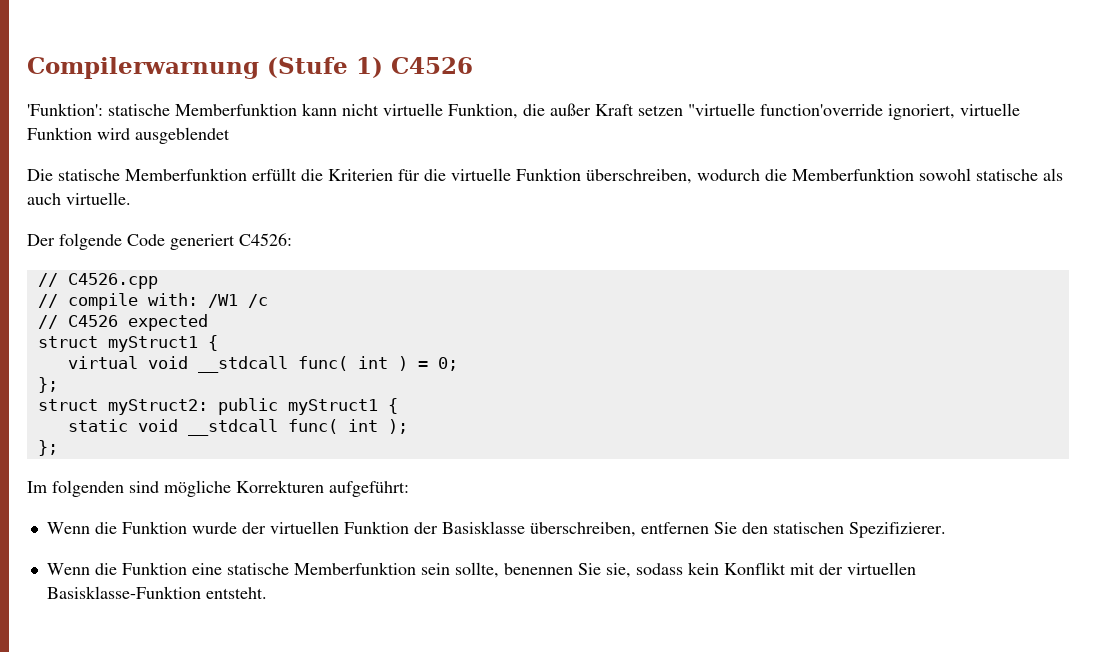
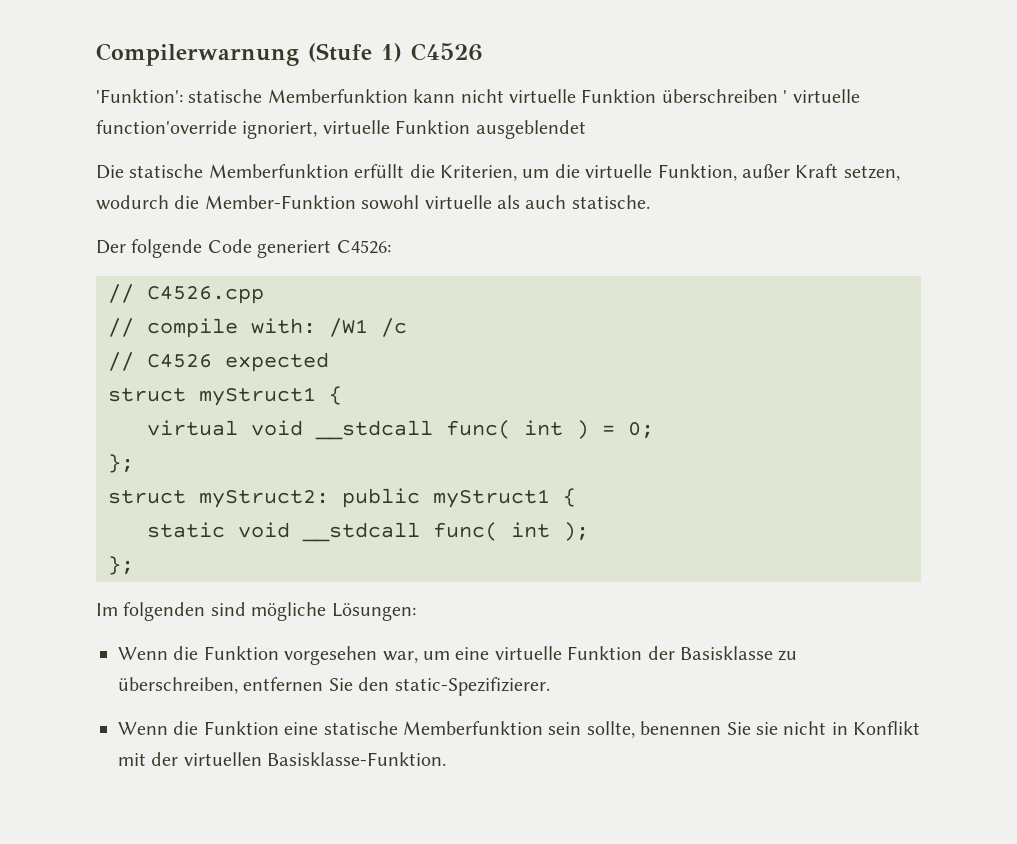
[448,103,755,119] Funktion, die außer Kraft setzen "virtuelle -> [581,89,860,103] Funktion überschreiben ' virtuelle
[97,128,130,140] wird -> (471, 127) none
[328,168,1038,184] Kriterien für die virtuelle Funktion überschreiben, wodurch die Memberfunktion sowohl statische -> [439,164,900,181] [96,195,492,210] Kriterien, um die virtuelle Funktion, außer Kraft setzen, wodurch die Member-Funktion sowohl virtuelle
[66,192,131,205] virtuelle. -> [571,195,650,209] statische.
[236,480,409,497] [46,521,339,534] Korrekturen aufgeführt: // Wenn die Funktion wurde der virtuellen -> [331,603,416,621] [118,646,562,665] Lösungen: // Wenn die Funktion vorgesehen war, um eine virtuelle
(525, 527) none -> [778,650,798,661] zu
[772,522,946,538] statischen Spezifizierer. -> [394,677,550,696] static-Spezifizierer.
[605,562,719,578] sie, sodass kein -> [755,721,848,735] sie nicht in
[46,586,267,599] Basisklasse-Funktion entsteht. -> [267,752,447,766] Basisklasse-Funktion.

